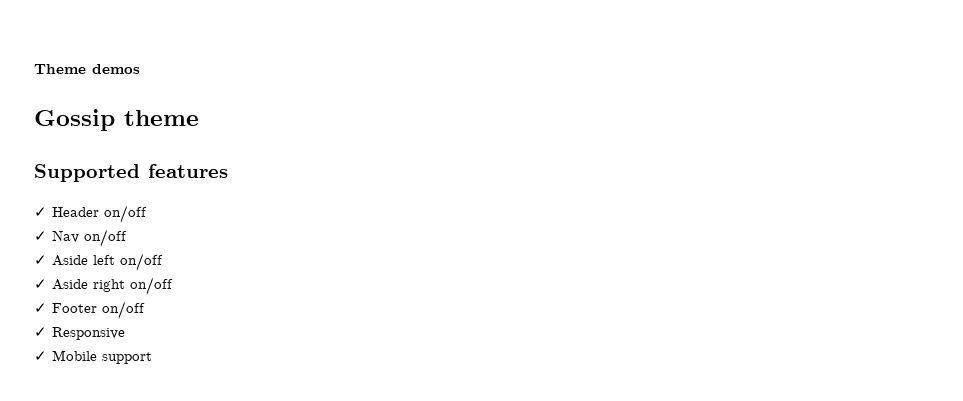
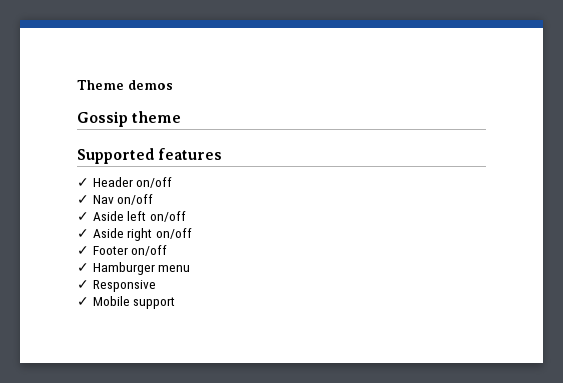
(145, 310) none -> [77,262,191,275] // ✓ Hamburger menu

